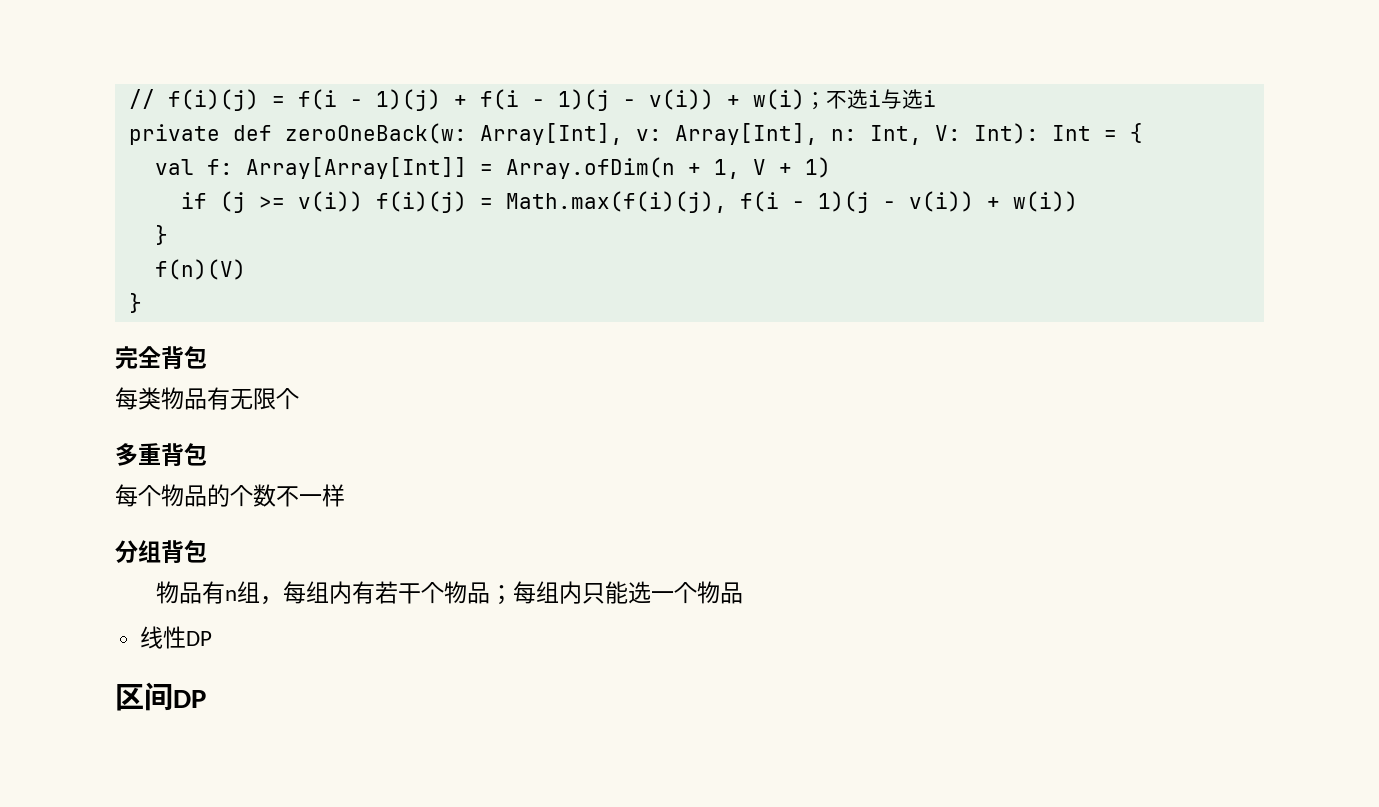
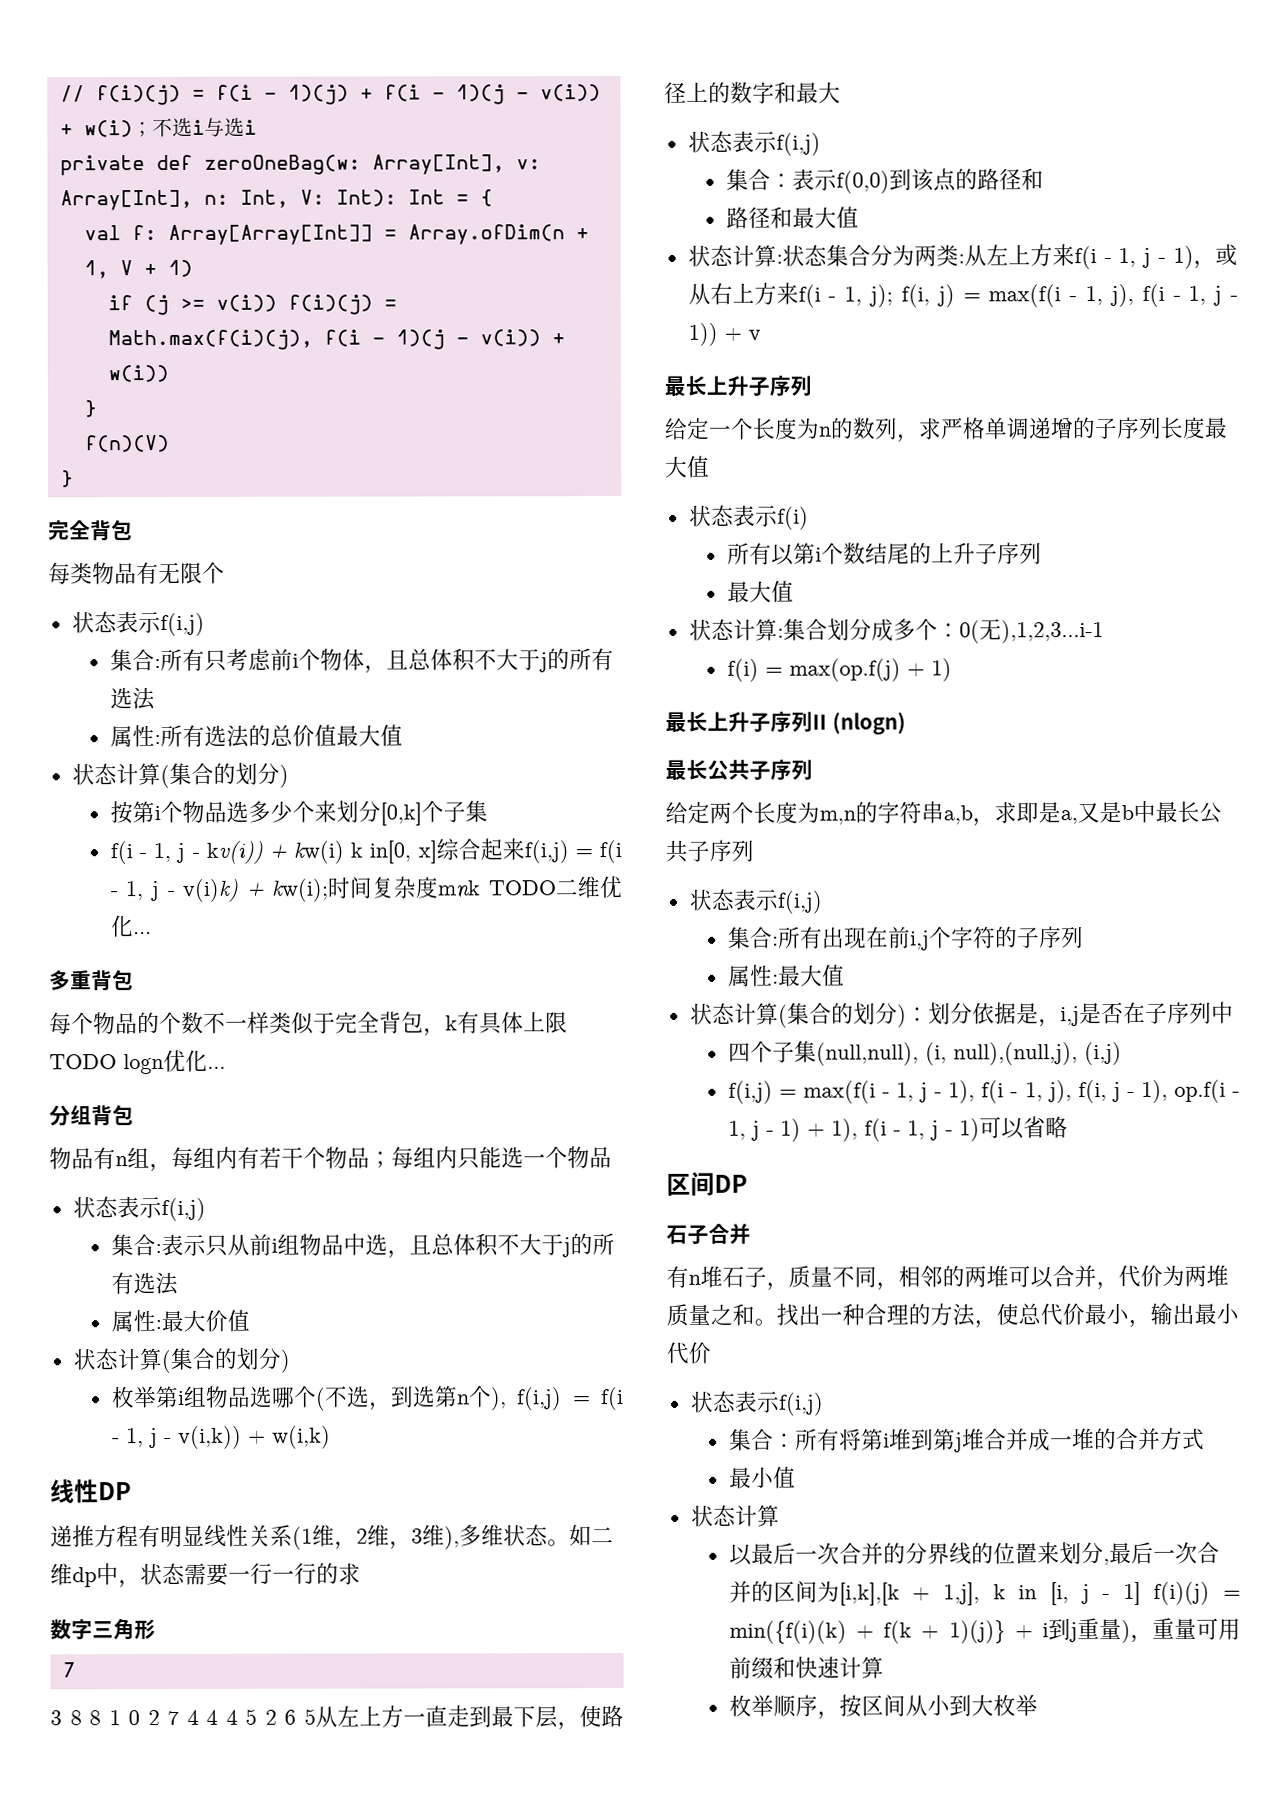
[284,123,467,144] zeroOneBack(w: -> [203,154,361,175] zeroOneBag(w:
(299, 399) none -> [71,611,205,637] [109,648,614,674] [109,687,155,711] [109,724,403,748] [71,762,289,789] [109,800,488,826] [109,838,622,865] [109,876,622,902] [110,915,152,938] // 状态表示f(i,j) // 集合:所有只考虑前i个物体，且总体积不大于j的所有选法 // 属性:所有选法的总价值最大值 // 状态计算(集合的划分) // 按第i个物品选多少个来划分[0,k]个子集 // f(i - 1, j - kv(i)) + kw(i) k in[0, x]综合起来f(i,j) = f(i - 1, j - v(i)k) + kw(i);时间复杂度mnk TODO二维优化...
(345, 495) none -> [269,1011,568,1037] [49,1049,226,1075] 类似于完全背包，k有具体上限TODO logn优化...
[140,626,213,649] [115,682,206,711] 线性DP // 区间DP -> [72,1196,206,1222] [110,1233,615,1259] [110,1271,178,1296] [110,1309,250,1333] [72,1347,290,1374] [110,1385,624,1411] [111,1425,331,1449] [50,1479,132,1504] [50,1524,614,1550] [50,1562,361,1589] [50,1618,156,1641] [62,1662,76,1678] [50,1705,624,1731] [664,81,841,104] [687,130,821,156] [725,168,1044,194] [725,206,859,229] [687,243,1238,270] [687,282,1238,308] [687,322,761,346] [664,375,812,397] [664,416,1228,443] [665,455,710,478] [688,504,809,530] [726,542,1042,566] [726,580,794,603] [688,618,1104,644] [726,658,952,682] [665,711,906,735] [665,759,813,781] [665,800,1222,827] [665,839,754,863] [688,888,823,914] [727,926,1084,951] [727,964,845,987] [689,1001,1234,1028] [727,1040,1122,1066] [727,1079,1240,1104] [727,1116,1068,1142] [666,1171,748,1196] [666,1223,751,1245] [666,1264,1229,1291] [666,1302,1239,1329] [666,1341,711,1364] [690,1390,824,1416] [728,1427,1205,1453] [728,1466,796,1489] [690,1504,780,1527] [728,1541,1220,1566] [728,1580,1241,1606] [728,1617,1241,1644] [728,1656,884,1679] [728,1694,1038,1720] 状态表示f(i,j) // 集合:表示只从前i组物品中选，且总体积不大于j的所有选法 // 属性:最大价值 // 状态计算(集合的划分) // 枚举第i组物品选哪个(不选，到选第n个), f(i,j) = f(i - 1, j - v(i,k)) + w(i,k) // 线性DP // 递推方程有明显线性关系(1维，2维，3维),多维状态。如二维dp中，状态需要一行一行的求 // 数字三角形 // 7 // 3 8 8 1 0 2 7 4 4 4 5 2 6 5从左上方一直走到最下层，使路径上的数字和最大 // 状态表示f(i,j) // 集合：表示f(0,0)到该点的路径和 // 路径和最大值 // 状态计算:状态集合分为两类:从左上方来f(i - 1, j - 1)，或从右上方来f(i - 1, j); f(i, j) = max(f(i - 1, j), f(i - 1, j - 1)) + v // 最长上升子序列 // 给定一个长度为n的数列，求严格单调递增的子序列长度最大值 // 状态表示f(i) // 所有以第i个数结尾的上升子序列 // 最大值 // 状态计算:集合划分成多个：0(无),1,2,3...i-1 // f(i) = max(op.f(j) + 1) // 最长上升子序列II (nlogn) // 最长公共子序列 // 给定两个长度为m,n的字符串a,b，求即是a,又是b中最长公共子序列 // 状态表示f(i,j) // 集合:所有出现在前i,j个字符的子序列 // 属性:最大值 // 状态计算(集合的划分)：划分依据是，i,j是否在子序列中 // 四个子集(null,null), (i, null),(null,j), (i,j) // f(i,j) = max(f(i - 1, j - 1), f(i - 1, j), f(i, j - 1), op.f(i - 1, j - 1) + 1), f(i - 1, j - 1)可以省略 // 区间DP // 石子合并 // 有n堆石子，质量不同，相邻的两堆可以合并，代价为两堆质量之和。找出一种合理的方法，使总代价最小，输出最小代价 // 状态表示f(i,j) // 集合：所有将第i堆到第j堆合并成一堆的合并方式 // 最小值 // 状态计算 // 以最后一次合并的分界线的位置来划分,最后一次合并的区间为[i,k],[k + 1,j], k in [i, j - 1] f(i)(j) = min({f(i)(k) + f(k + 1)(j)} + i到j重量)，重量可用前缀和快速计算 // 枚举顺序，按区间从小到大枚举

